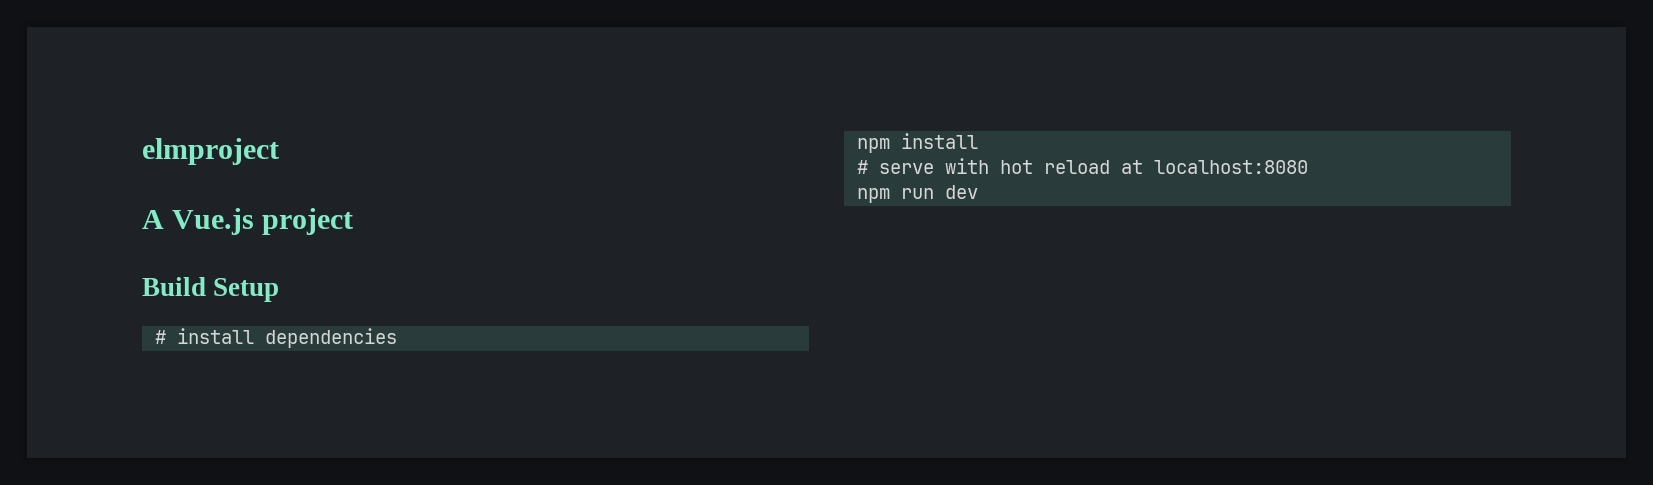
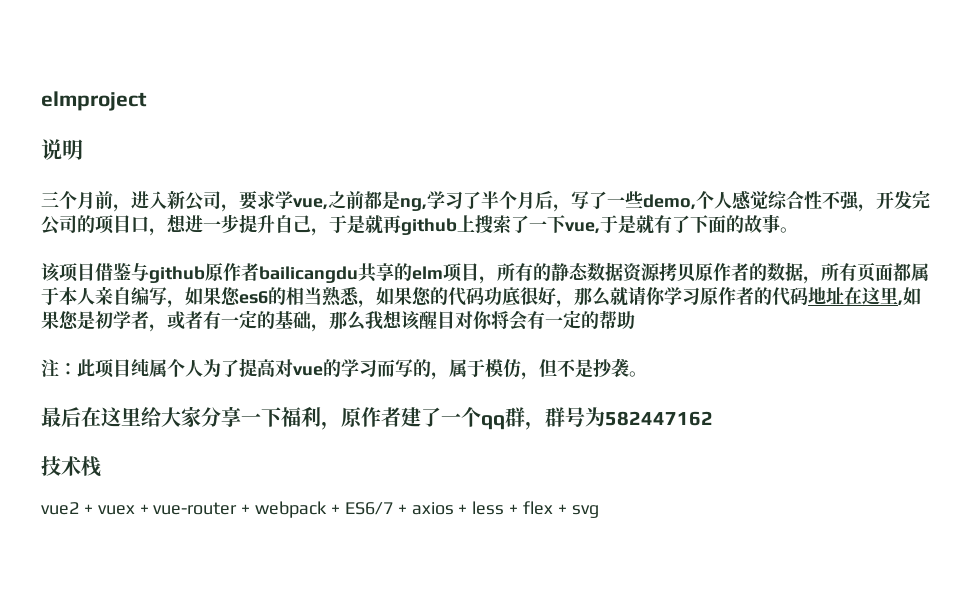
[142,208,354,235] [142,277,280,302] [154,328,397,348] [856,133,978,153] [856,158,1308,174] [856,185,978,203] A Vue.js project // Build Setup // # install dependencies // npm install // # serve with hot reload at localhost:8080 // npm run dev -> [41,139,83,160] [41,190,930,212] [41,214,798,236] [41,262,929,284] [41,286,921,308] [41,310,635,332] [41,358,647,380] [41,406,713,430] [41,456,101,477] [41,501,599,518] 说明 // 三个月前，进入新公司，要求学vue,之前都是ng,学习了半个月后，写了一些demo,个人感觉综合性不强，开发完公司的项目口，想进一步提升自己，于是就再github上搜索了一下vue,于是就有了下面的故事。 // 该项目借鉴与github原作者bailicangdu共享的elm项目，所有的静态数据资源拷贝原作者的数据，所有页面都属于本人亲自编写，如果您es6的相当熟悉，如果您的代码功底很好，那么就请你学习原作者的代码地址在这里,如果您是初学者，或者有一定的基础，那么我想该醒目对你将会有一定的帮助 // 注：此项目纯属个人为了提高对vue的学习而写的，属于模仿，但不是抄袭。 // 最后在这里给大家分享一下福利，原作者建了一个qq群，群号为582447162 // 技术栈 // vue2 + vuex + vue-router + webpack + ES6/7 + axios + less + flex + svg

